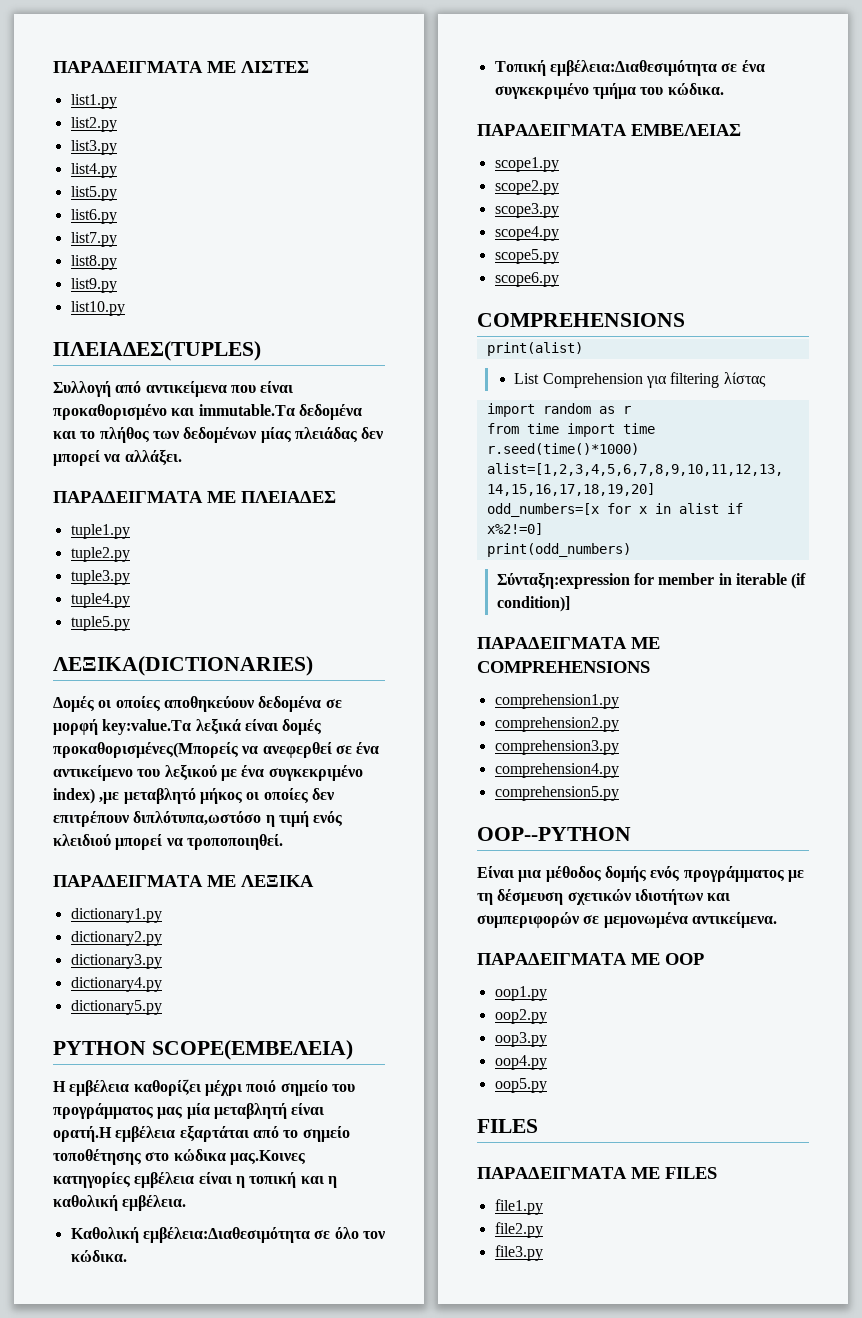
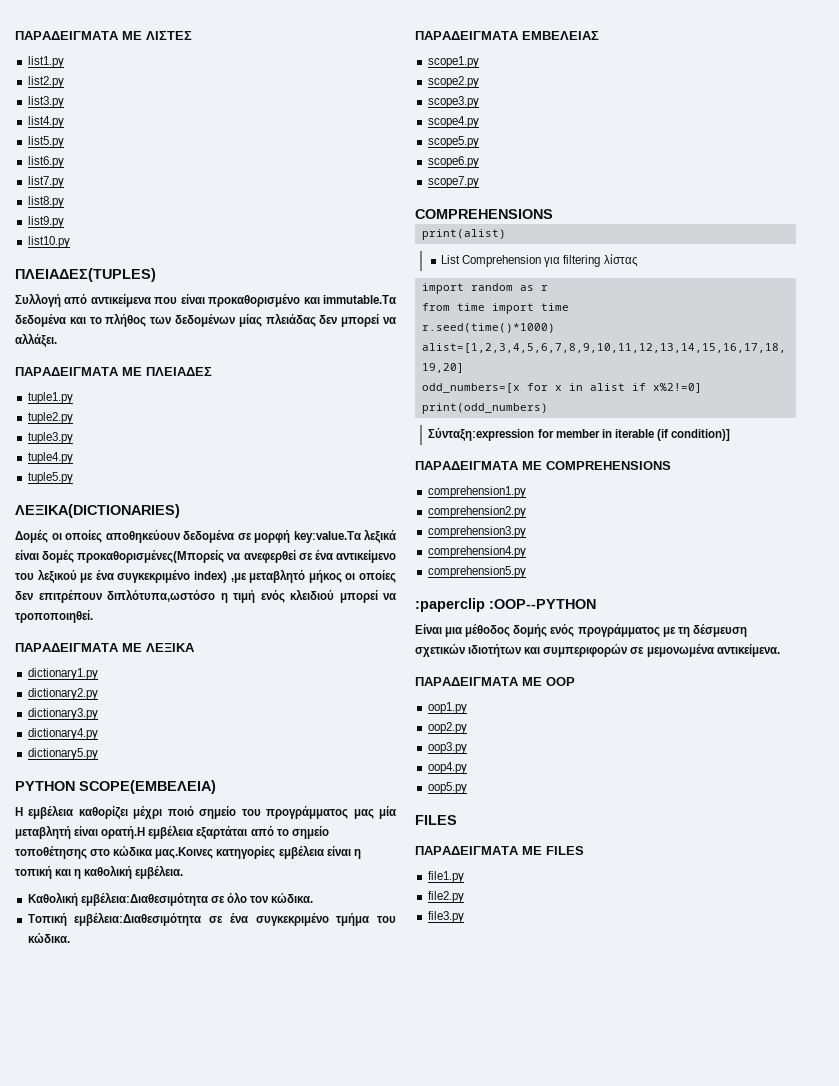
(559, 279) none -> [427,176,479,188] // scope7.py
[477,827,631,841] OOP--PYTHON -> [415,598,596,612] :paperclip :OOP--PYTHON

